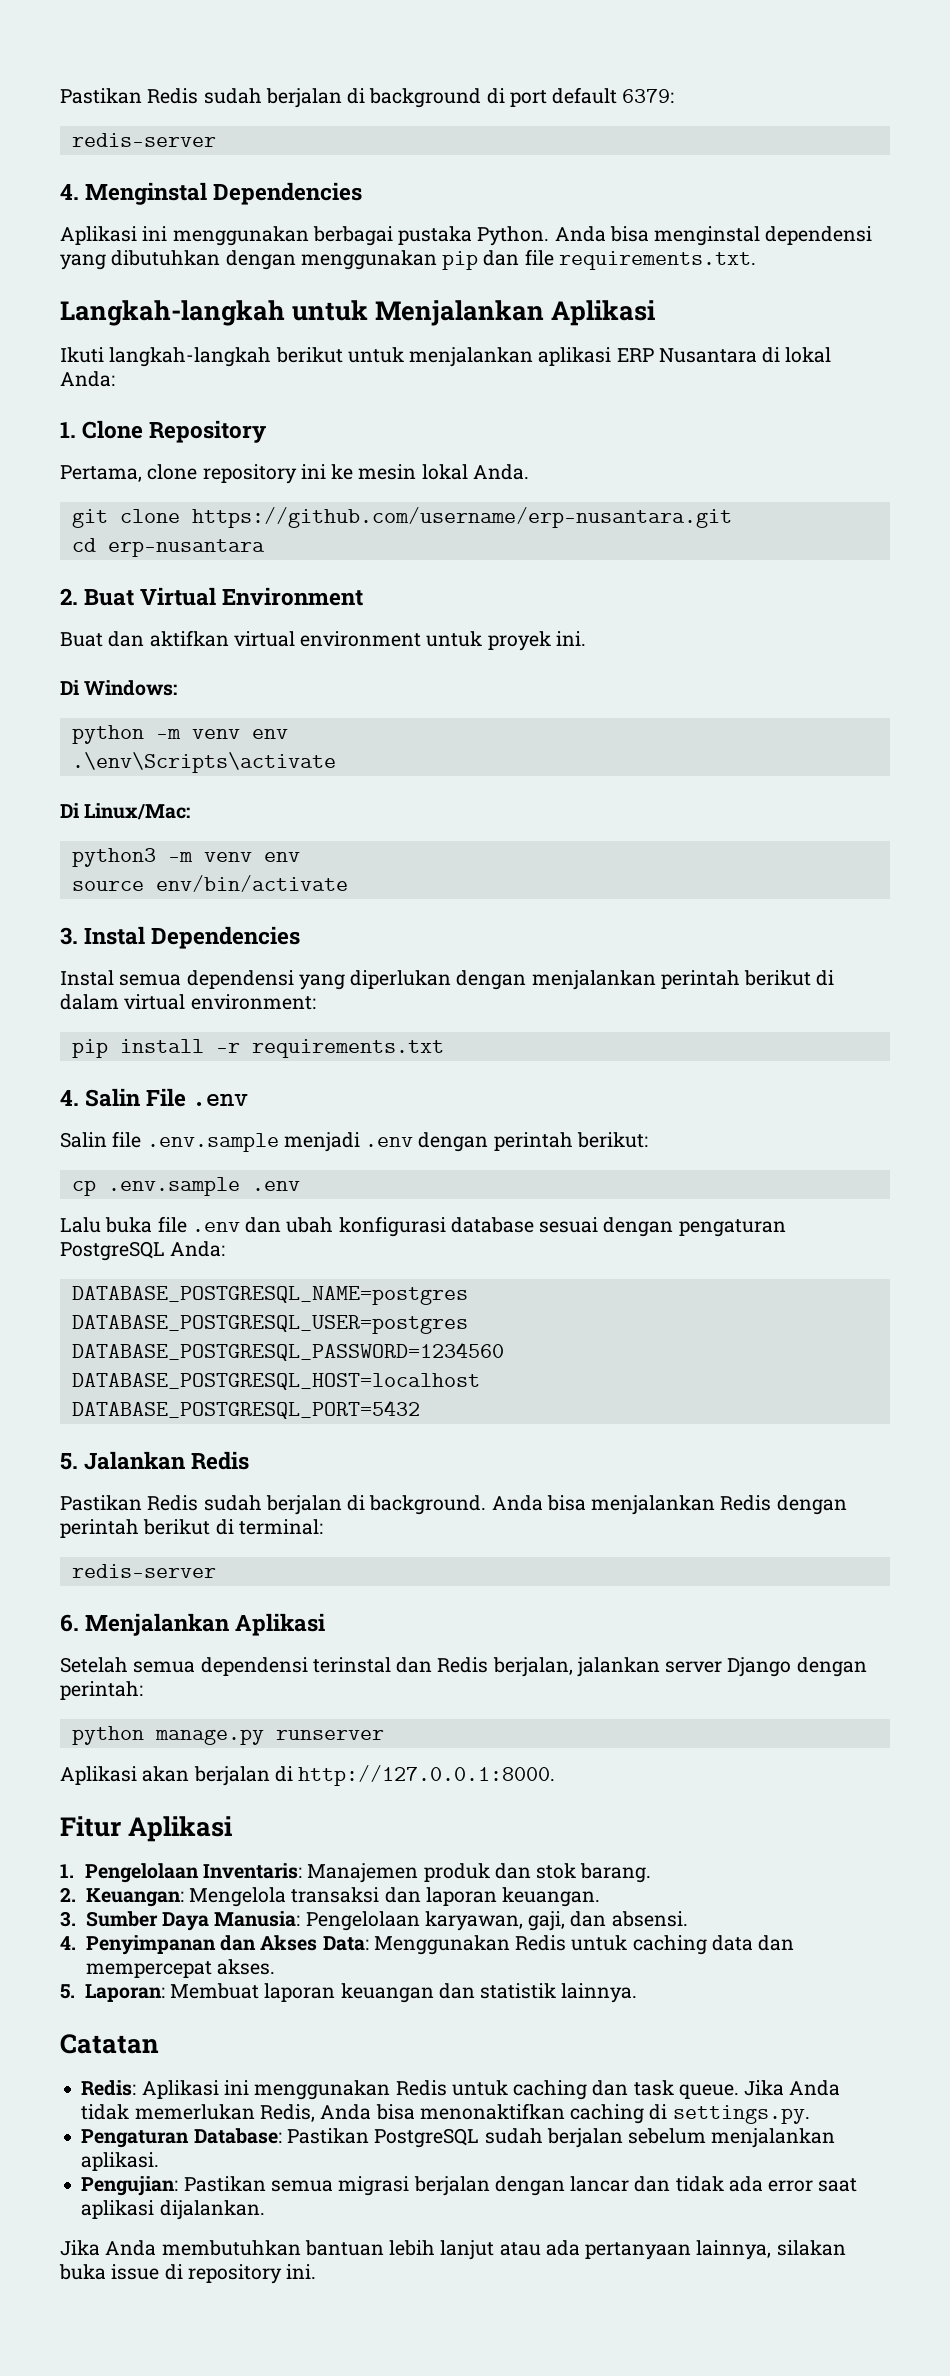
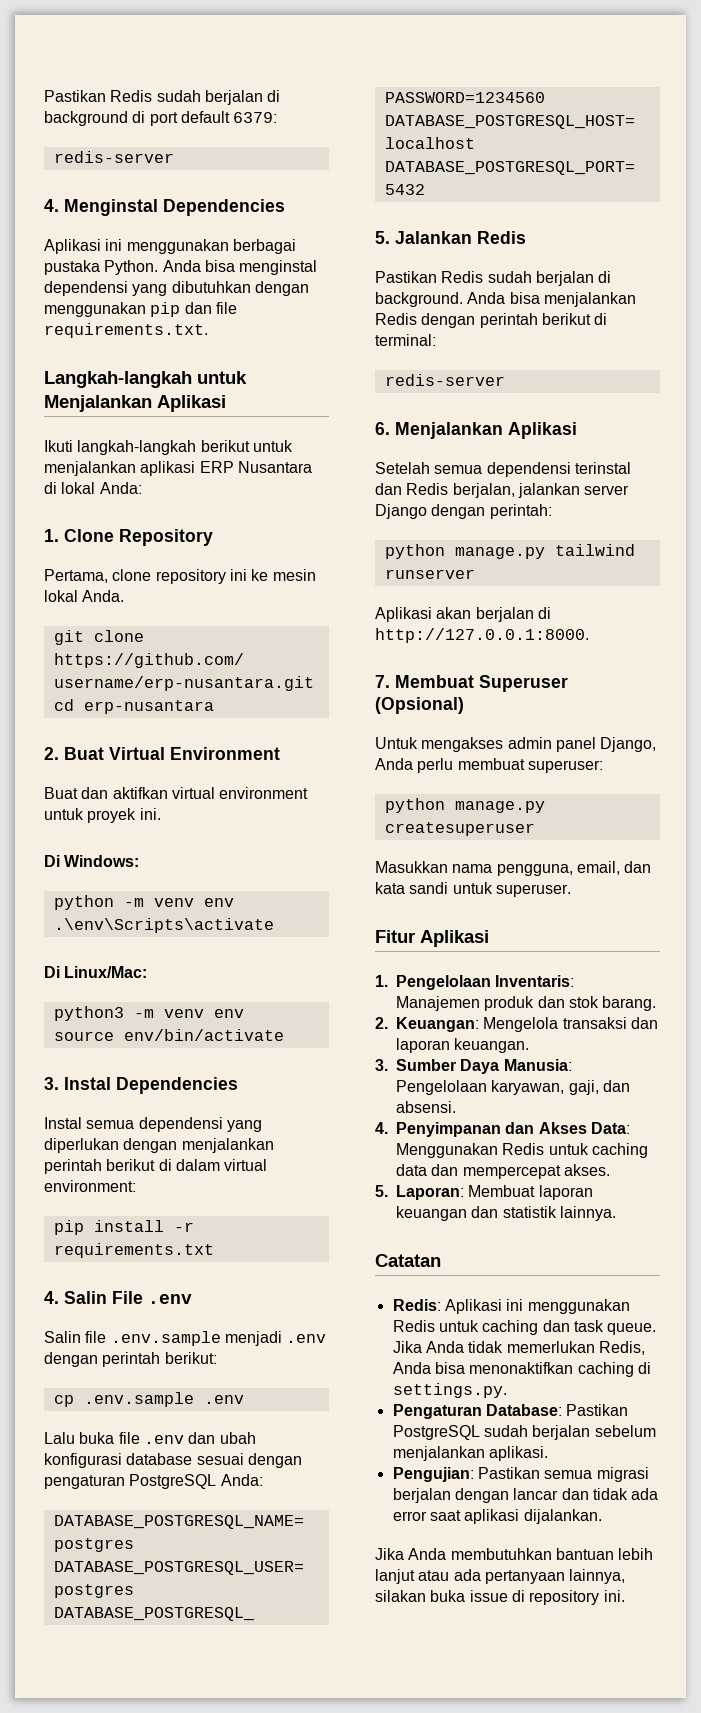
(264, 1737) none -> [554,544,635,556] tailwind
(556, 1775) none -> [375,675,568,692] [375,697,464,714] [375,737,657,752] [375,758,603,773] [384,798,545,813] [384,822,535,836] [375,861,652,876] [375,882,571,897] // 7. Membuat Superuser (Opsional) // Untuk mengakses admin panel Django, Anda perlu membuat superuser: // python manage.py createsuperuser // Masukkan nama pengguna, email, dan kata sandi untuk superuser.

